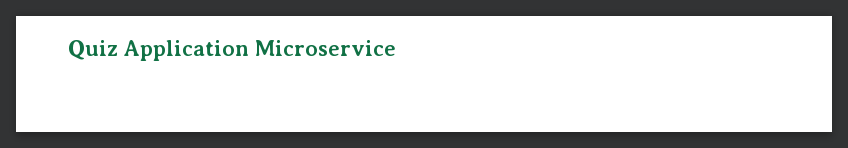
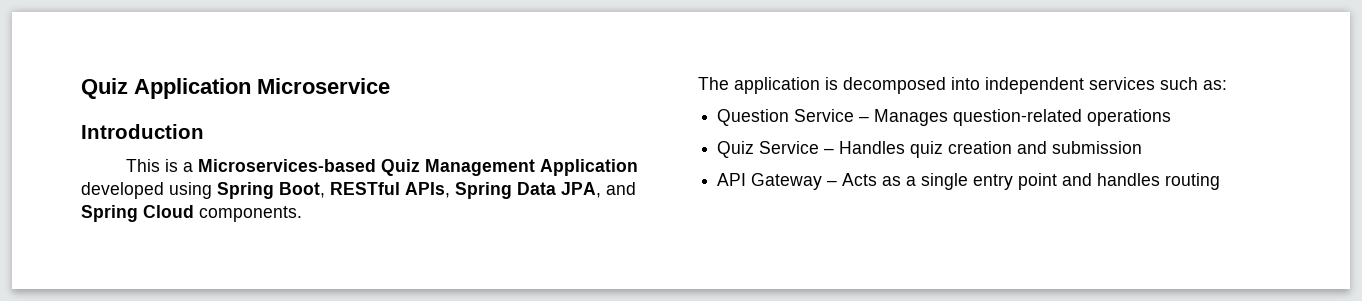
(396, 48) none -> [81,124,204,139] [126,159,639,176] [81,182,636,199] [81,205,302,222] [698,77,1227,94] [717,109,1172,126] [717,141,1143,158] [717,173,1221,190] // Introduction // This is a Microservices-based Quiz Management Application developed using Spring Boot, RESTful APIs, Spring Data JPA, and Spring Cloud components. // The application is decomposed into independent services such as: // Question Service – Manages question-related operations // Quiz Service – Handles quiz creation and submission // API Gateway – Acts as a single entry point and handles routing

